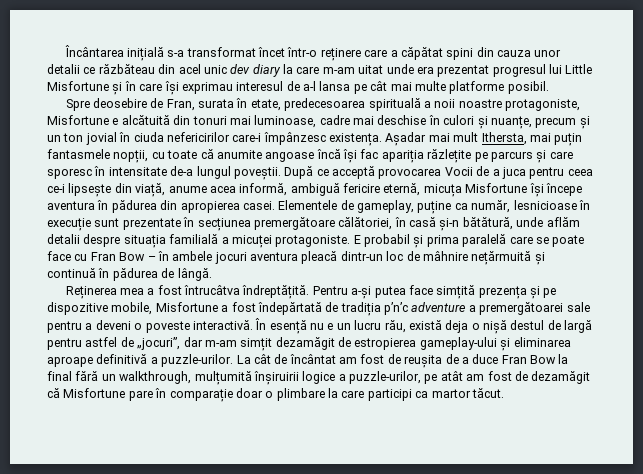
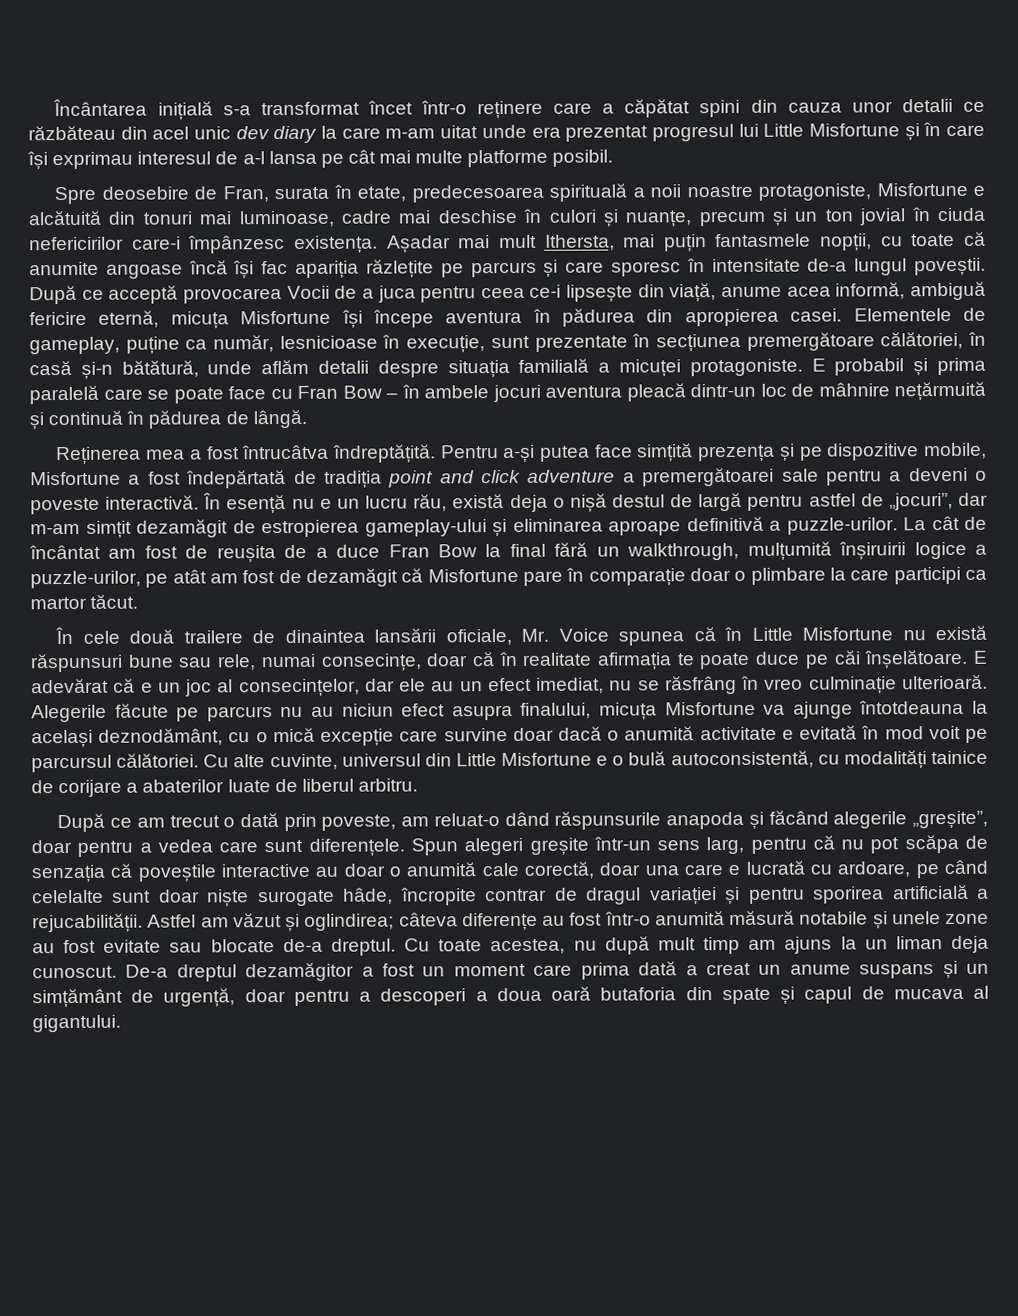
[47,218,91,231] execuție -> [406,335,486,353] execuție,
[384,302,408,315] p’n’c -> [388,469,521,488] point and click
(504, 393) none -> [55,625,988,646] [30,649,989,673] [31,674,989,697] [31,699,989,723] [31,725,988,748] [31,750,988,773] [31,778,418,798] [57,810,988,833] [31,834,989,857] [31,859,989,883] [32,884,990,907] [32,910,989,933] [32,935,989,956] [32,960,989,982] [32,985,990,1008] [32,1014,121,1033] // În cele două trailere de dinaintea lansării oficiale, Mr. Voice spunea că în Little Misfortune nu există răspunsuri bune sau rele, numai consecințe, doar că în realitate afirmația te poate duce pe căi înșelătoare. E adevărat că e un joc al consecințelor, dar ele au un efect imediat, nu se răsfrâng în vreo culminație ulterioară. Alegerile făcute pe parcurs nu au niciun efect asupra finalului, micuța Misfortune va ajunge întotdeauna la același deznodământ, cu o mică excepție care survine doar dacă o anumită activitate e evitată în mod voit pe parcursul călătoriei. Cu alte cuvinte, universul din Little Misfortune e o bulă autoconsistentă, cu modalități tainice de corijare a abaterilor luate de liberul arbitru. // După ce am trecut o dată prin poveste, am reluat-o dând răspunsurile anapoda și făcând alegerile „greșite”, doar pentru a vedea care sunt diferențele. Spun alegeri greșite într-un sens larg, pentru că nu pot scăpa de senzația că poveștile interactive au doar o anumită cale corectă, doar una care e lucrată cu ardoare, pe când celelalte sunt doar niște surogate hâde, încropite contrar de dragul variației și pentru sporirea artificială a rejucabilității. Astfel am văzut și oglindirea; câteva diferențe au fost într-o anumită măsură notabile și unele zone au fost evitate sau blocate de-a dreptul. Cu toate acestea, nu după mult timp am ajuns la un liman deja cunoscut. De-a dreptul dezamăgitor a fost un moment care prima dată a creat un anume suspans și un simțământ de urgență, doar pentru a descoperi a doua oară butaforia din spate și capul de mucava al gigantului.

